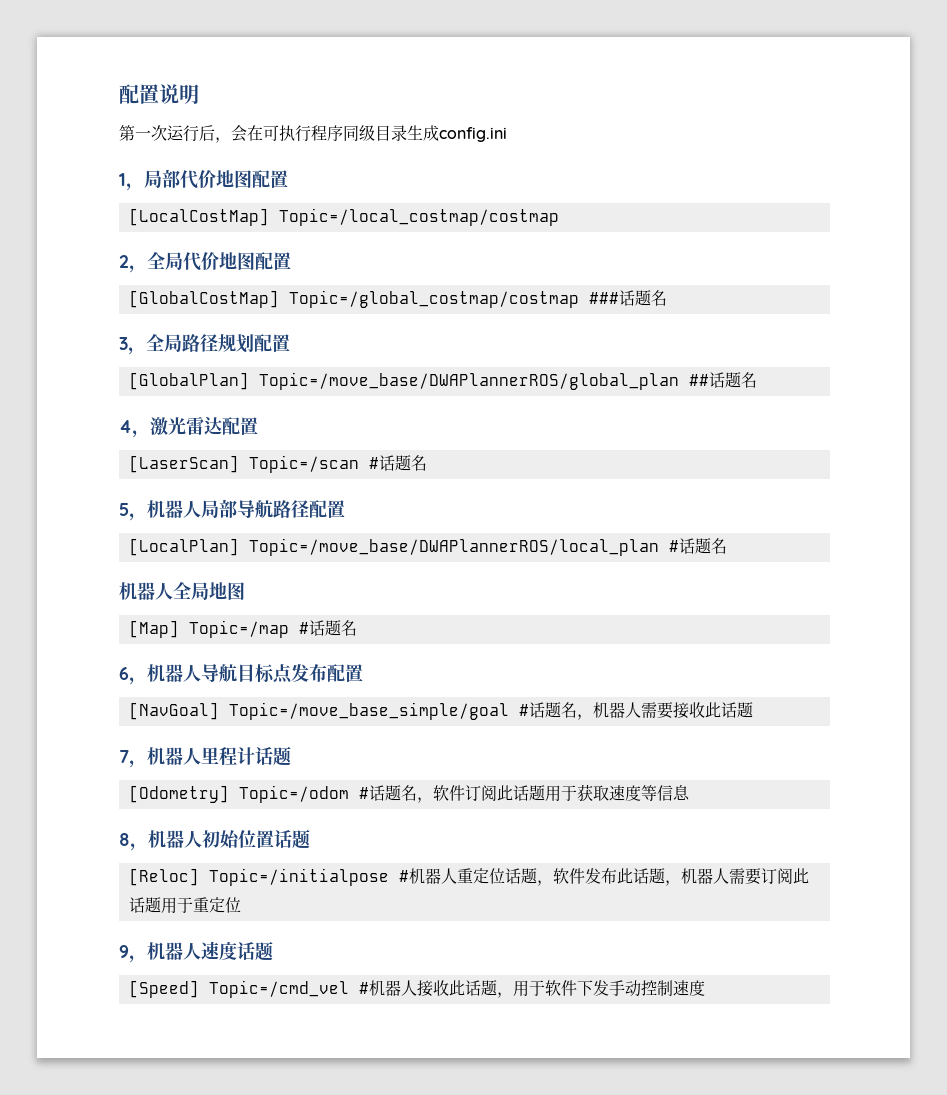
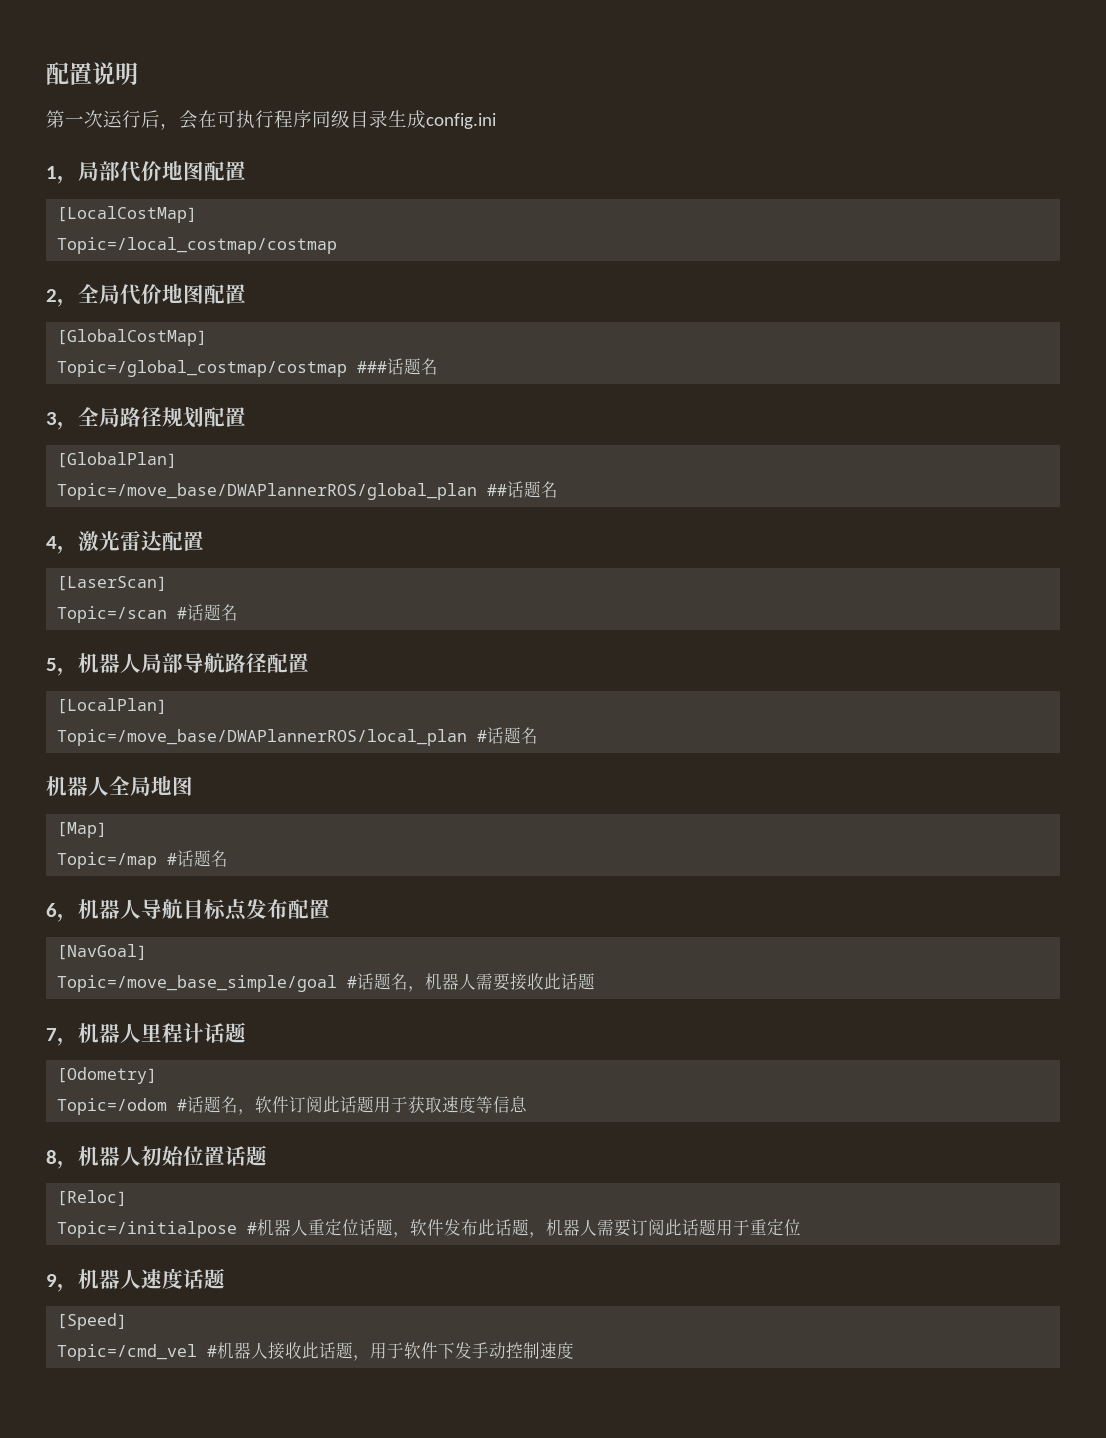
(269, 217) none -> (198, 214) //
(279, 299) none -> (208, 337) //
(249, 381) none -> (178, 460) //
(239, 464) none -> (168, 583) //
(239, 547) none -> (168, 706) //
(179, 629) none -> (108, 830) //
(219, 711) none -> (148, 952) //
(229, 794) none -> (158, 1075) //
(199, 877) none -> (128, 1198) //
(199, 989) none -> (128, 1321) //

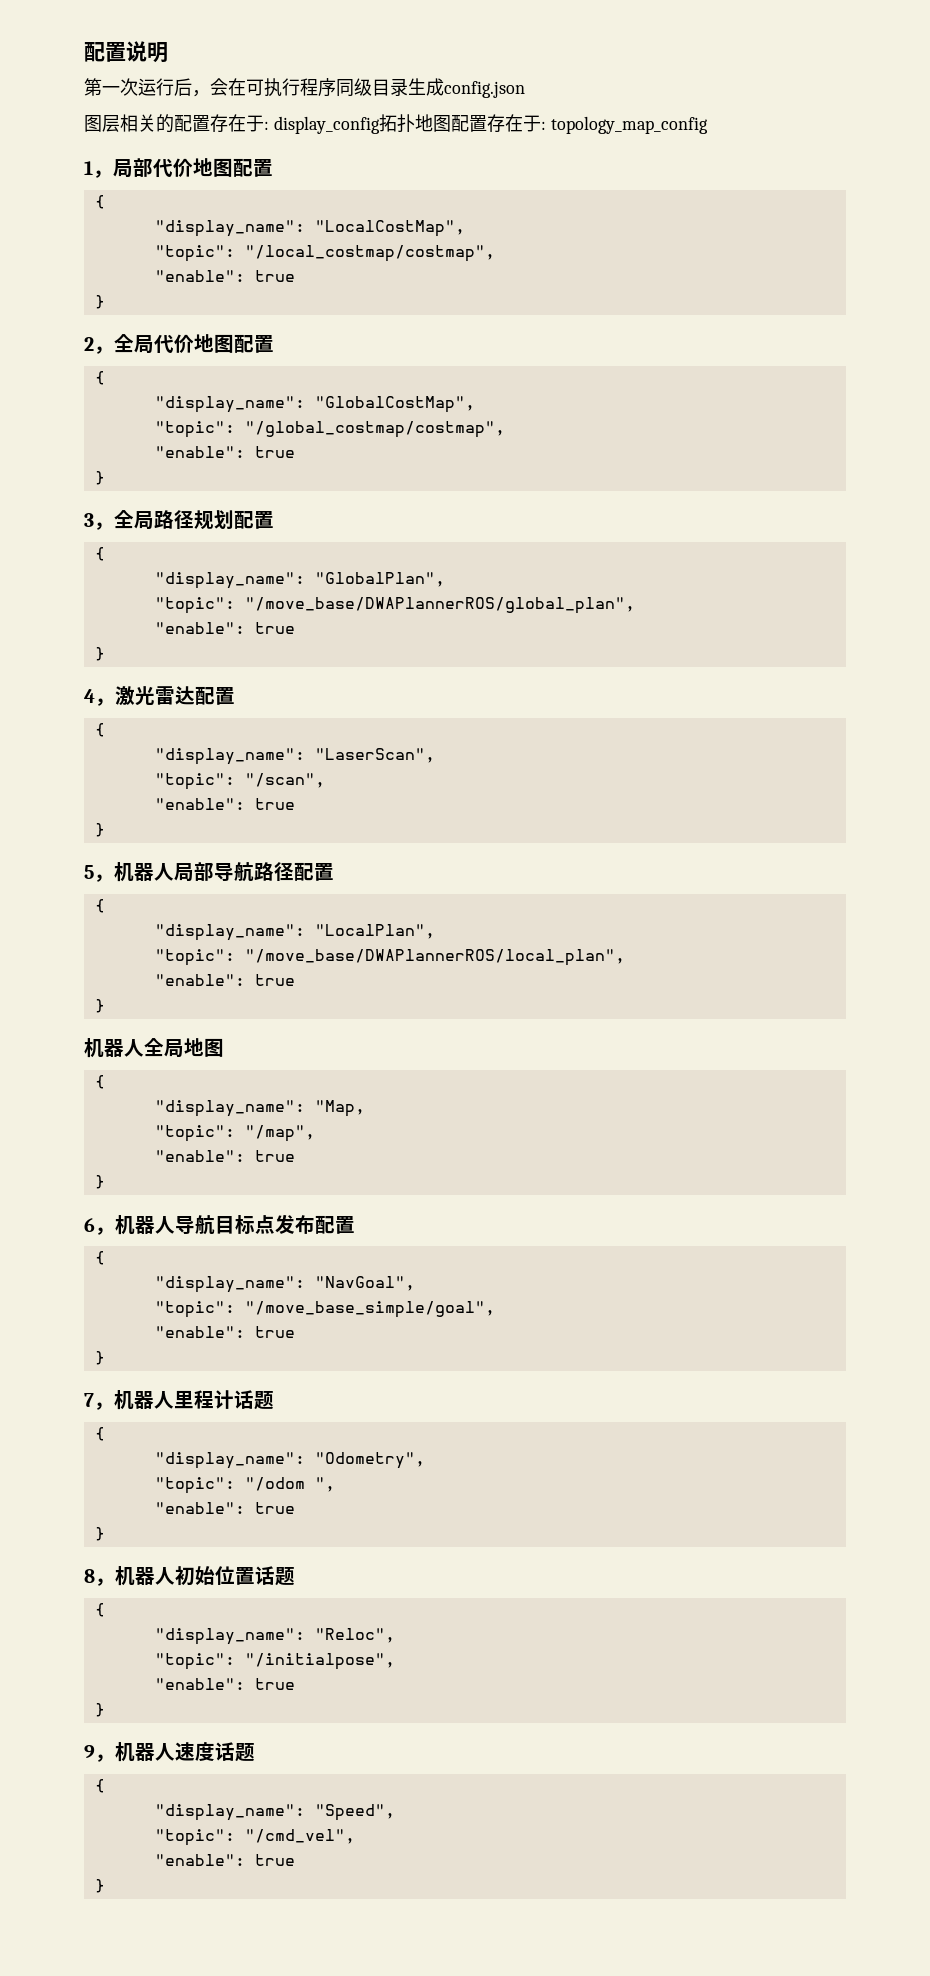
[426,113,496,129] config.ini -> [444,81,525,98] [84,114,708,134] config.json // 图层相关的配置存在于: display_config拓扑地图配置存在于: topology_map_config
[57,206,198,223] [57,237,338,254] [LocalCostMap] // Topic=/local_costmap/costmap -> [94,195,105,209] [154,220,465,237] [154,245,495,262] [154,270,295,282] [94,295,105,309] { // "display_name": "LocalCostMap", // "topic": "/local_costmap/costmap", // "enable": true // }
[57,329,208,346] [57,358,439,377] [GlobalCostMap] // Topic=/global_costmap/costmap ###话题名 -> [94,371,105,385] [154,396,475,413] [154,421,505,438] [154,446,295,458] [94,471,105,485] { // "display_name": "GlobalCostMap", // "topic": "/global_costmap/costmap", // "enable": true // }
[57,452,178,468] [57,481,559,500] [GlobalPlan] // Topic=/move_base/DWAPlannerROS/global_plan ##话题名 -> [94,547,105,561] [154,572,445,589] [154,597,635,614] [154,622,295,634] [94,647,105,661] { // "display_name": "GlobalPlan", // "topic": "/move_base/DWAPlannerROS/global_plan", // "enable": true // }
[57,576,168,591] [57,604,239,623] [LaserScan] // Topic=/scan #话题名 -> [94,723,105,737] [154,748,435,765] [154,773,325,790] [154,798,295,810] [94,823,105,837] { // "display_name": "LaserScan", // "topic": "/scan", // "enable": true // }
[57,698,168,714] [57,727,539,746] [46,776,193,796] [57,822,108,838] [57,850,229,869] [LocalPlan] // Topic=/move_base/DWAPlannerROS/local_plan #话题名 // 机器人全局地图 // [Map] // Topic=/map #话题名 -> [94,899,105,913] [154,924,435,941] [154,949,625,966] [154,974,295,986] [94,999,105,1013] [84,1038,224,1058] [94,1075,105,1089] [154,1100,365,1117] [154,1125,315,1142] [154,1150,295,1162] [94,1175,105,1189] { // "display_name": "LocalPlan", // "topic": "/move_base/DWAPlannerROS/local_plan", // "enable": true // } // 机器人全局地图 // { // "display_name": "Map, // "topic": "/map", // "enable": true // }
[57,944,148,960] [57,973,596,992] [NavGoal] // Topic=/move_base_simple/goal #话题名，机器人需要接收此话题 -> [94,1251,105,1265] [154,1276,415,1293] [154,1301,495,1318] [154,1326,295,1338] [94,1351,105,1365] { // "display_name": "NavGoal", // "topic": "/move_base_simple/goal", // "enable": true // }
[57,1067,158,1084] [57,1096,528,1115] [Odometry] // Topic=/odom #话题名，软件订阅此话题用于获取速度等信息 -> [94,1427,105,1441] [154,1452,425,1469] [154,1477,335,1494] [154,1502,295,1514] [94,1527,105,1541] { // "display_name": "Odometry", // "topic": "/odom ", // "enable": true // }
[57,1190,128,1206] [57,1219,802,1238] [Reloc] // Topic=/initialpose #机器人重定位话题，软件发布此话题，机器人需要订阅此话题用于重定位 -> [94,1603,105,1617] [154,1628,395,1645] [154,1653,395,1670] [154,1678,295,1690] [94,1703,105,1717] { // "display_name": "Reloc", // "topic": "/initialpose", // "enable": true // }
[57,1313,128,1330] [57,1342,575,1361] [Speed] // Topic=/cmd_vel #机器人接收此话题，用于软件下发手动控制速度 -> [94,1779,105,1793] [154,1804,395,1821] [154,1829,355,1846] [154,1854,295,1866] [94,1879,105,1893] { // "display_name": "Speed", // "topic": "/cmd_vel", // "enable": true // }

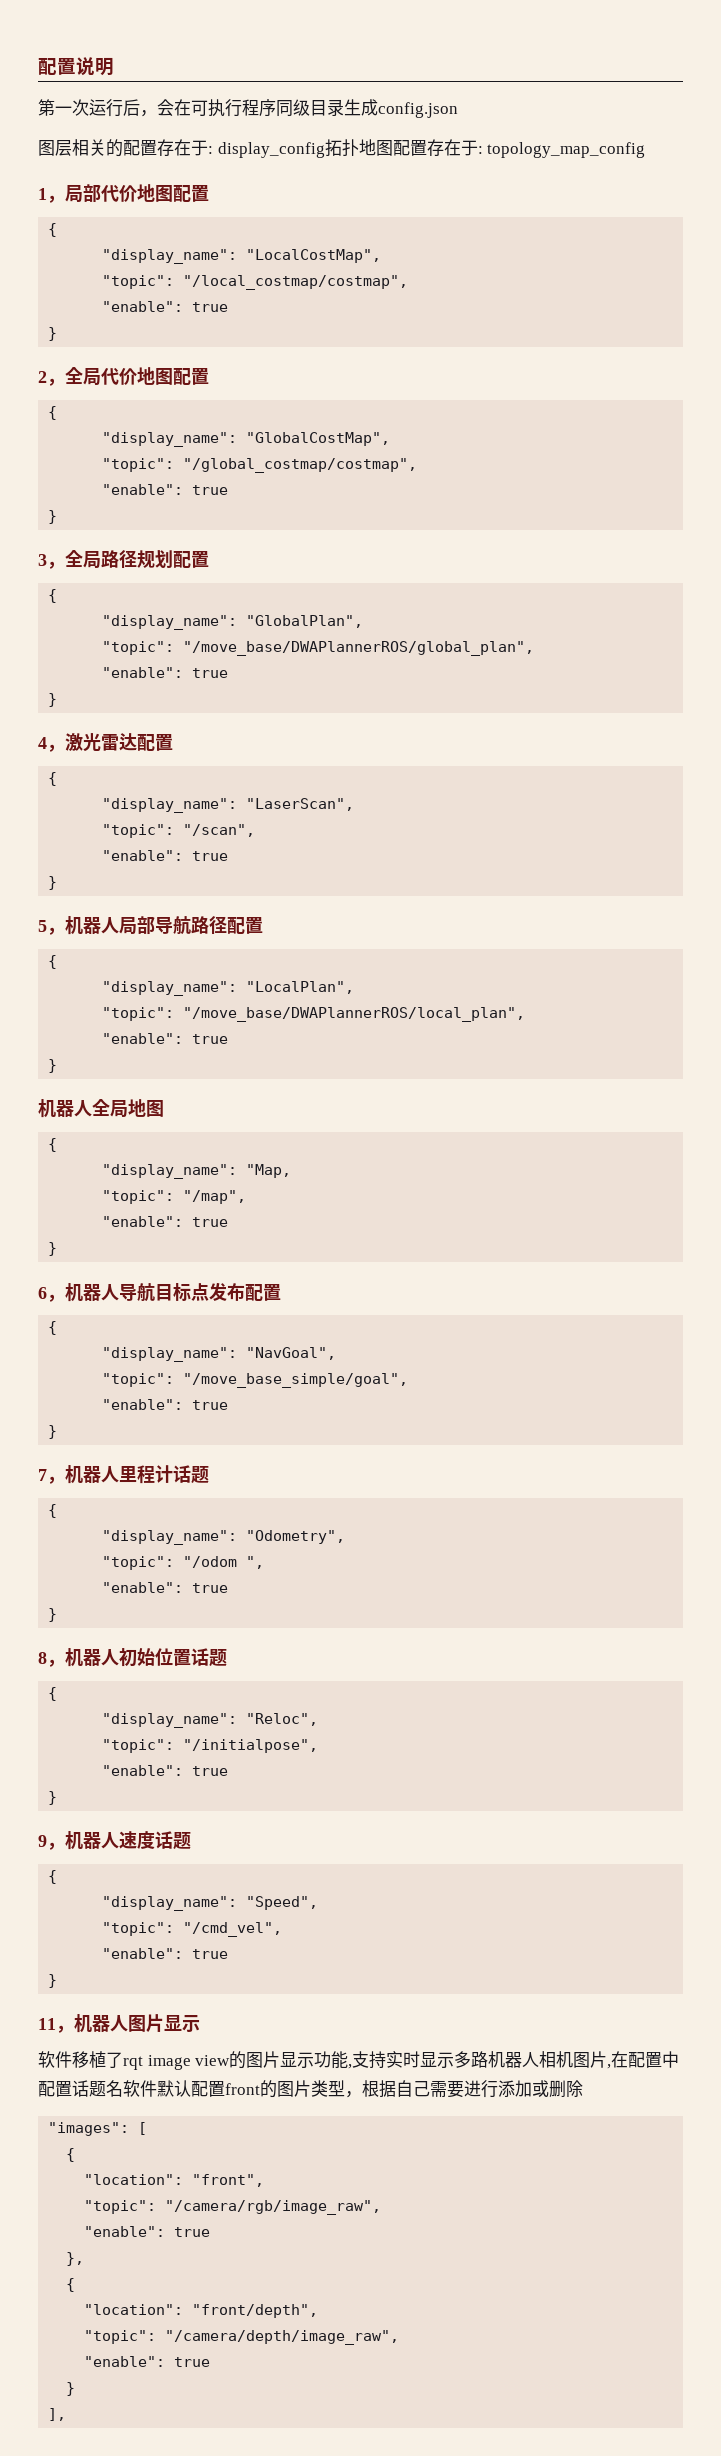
(105, 1886) none -> [38,2014,200,2033] [38,2051,680,2070] [38,2080,583,2098] [48,2122,148,2136] [66,2148,76,2162] [84,2174,265,2187] [84,2200,382,2215] [84,2226,211,2237] [66,2252,85,2266] [66,2278,76,2292] [84,2304,319,2318] [84,2330,400,2345] [84,2356,211,2367] [66,2382,76,2396] [48,2408,67,2421] // 11，机器人图片显示 // 软件移植了rqt image view的图片显示功能,支持实时显示多路机器人相机图片,在配置中配置话题名软件默认配置front的图片类型，根据自己需要进行添加或删除 // "images": [ // { // "location": "front", // "topic": "/camera/rgb/image_raw", // "enable": true // }, // { // "location": "front/depth", // "topic": "/camera/depth/image_raw", // "enable": true // } // ],

